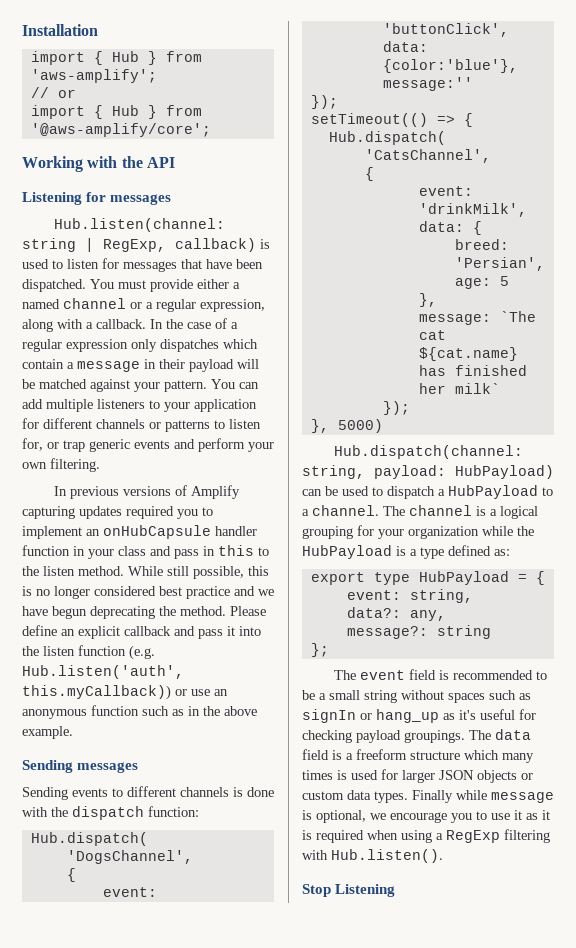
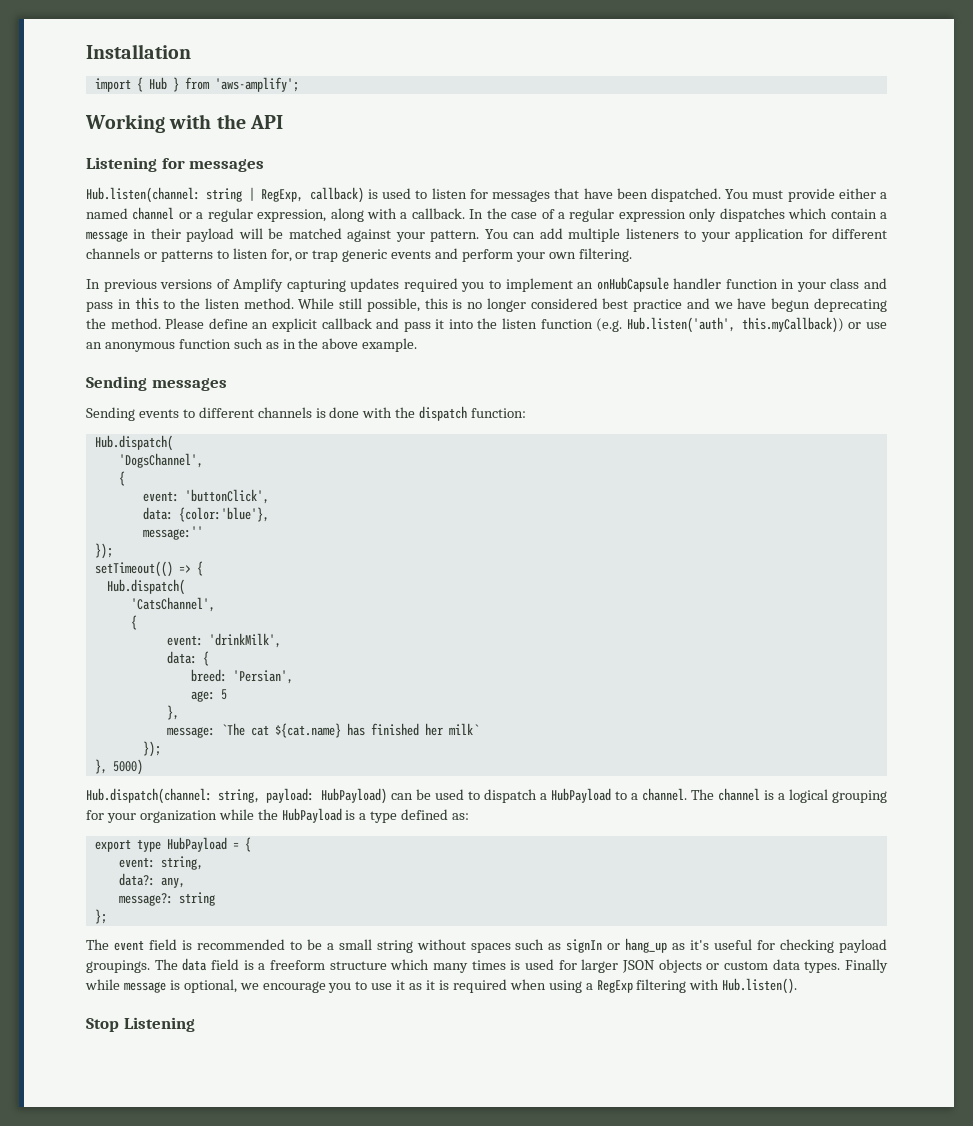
[30,87,76,98] [30,105,202,119] [30,123,211,137] // // or // import { Hub } from '@aws-amplify/core'; -> (299, 84) none

